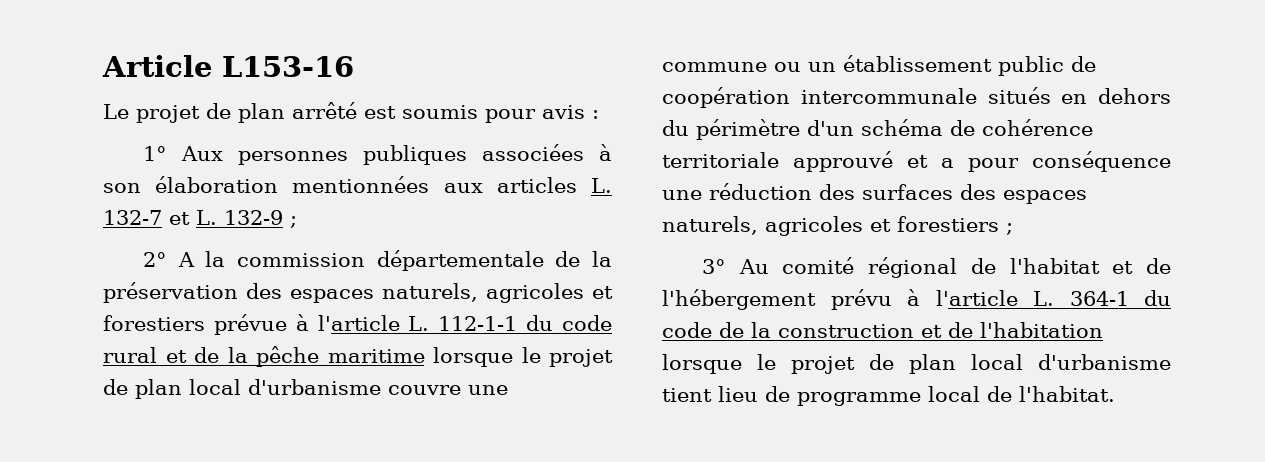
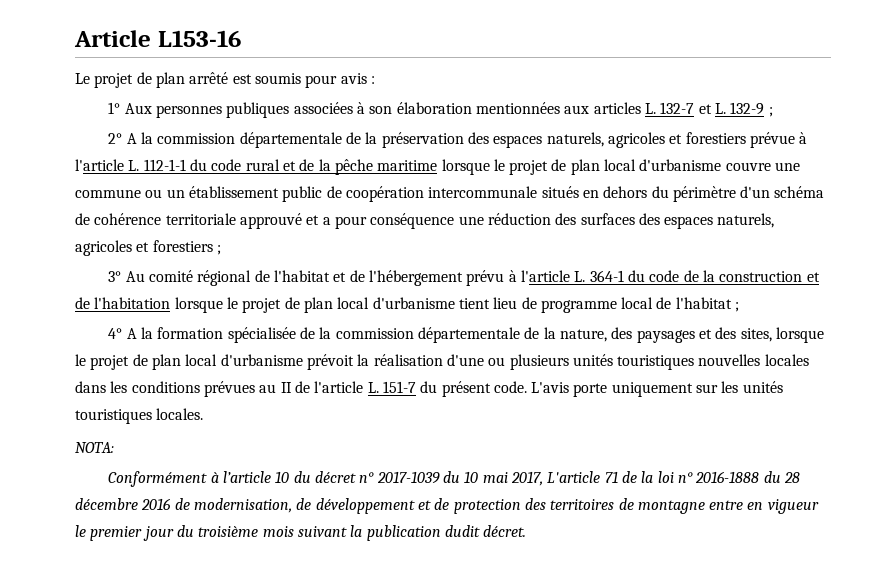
[1019,386,1115,402] l'habitat. -> [675,297,740,312] [108,327,824,343] [75,354,809,370] [75,381,783,397] [75,408,204,424] [75,442,114,453] [108,471,800,487] [75,498,819,514] [75,525,527,541] l'habitat ; // 4° A la formation spécialisée de la commission départementale de la nature, des paysages et des sites, lorsque le projet de plan local d'urbanisme prévoit la réalisation d'une ou plusieurs unités touristiques nouvelles locales dans les conditions prévues au II de l'article L. 151-7 du présent code. L'avis porte uniquement sur les unités touristiques locales. // NOTA: // Conformément à l’article 10 du décret n° 2017-1039 du 10 mai 2017, L'article 71 de la loi n° 2016-1888 du 28 décembre 2016 de modernisation, de développement et de protection des territoires de montagne entre en vigueur le premier jour du troisième mois suivant la publication dudit décret.

